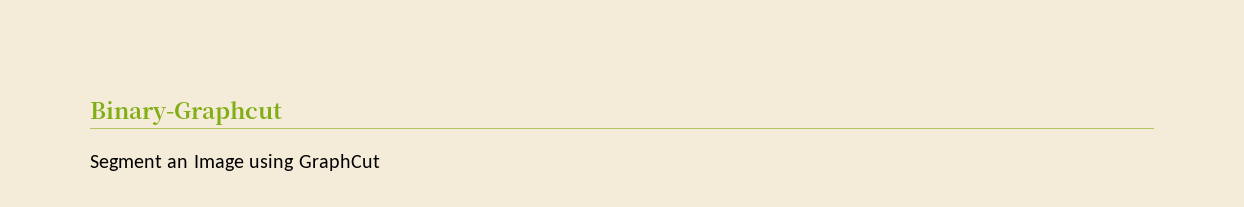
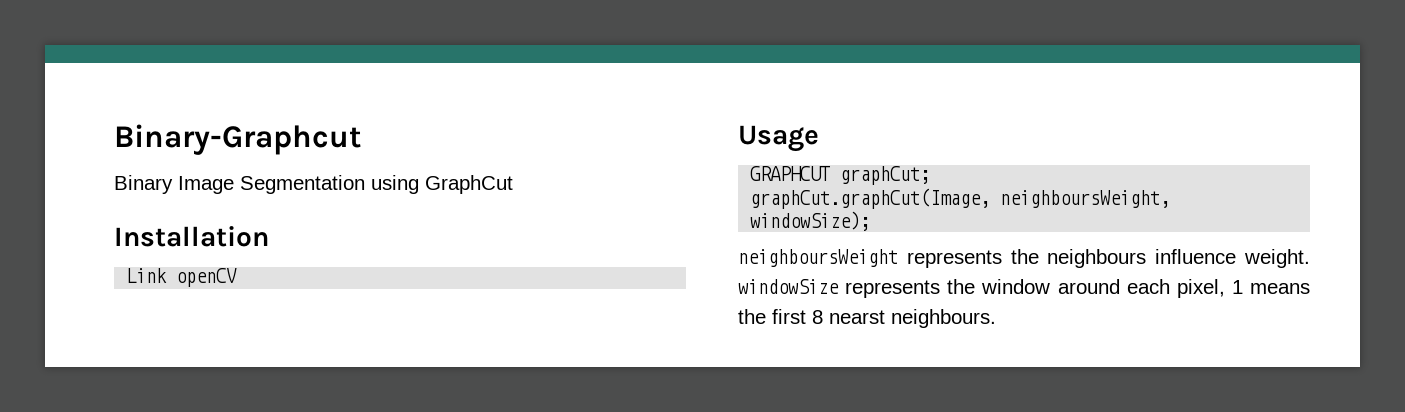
[90,155,244,171] Segment an Image -> [114,175,365,194] Binary Image Segmentation
(380, 162) none -> [114,226,269,247] [126,268,238,287] [738,125,819,152] [750,166,931,185] [750,188,1171,209] [750,211,871,231] [738,249,1310,268] [738,279,1310,298] [738,309,996,328] // Installation // Link openCV // Usage // GRAPHCUT graphCut; // graphCut.graphCut(Image, neighboursWeight, windowSize); // neighboursWeight represents the neighbours influence weight. windowSize represents the window around each pixel, 1 means the first 8 nearst neighbours.

